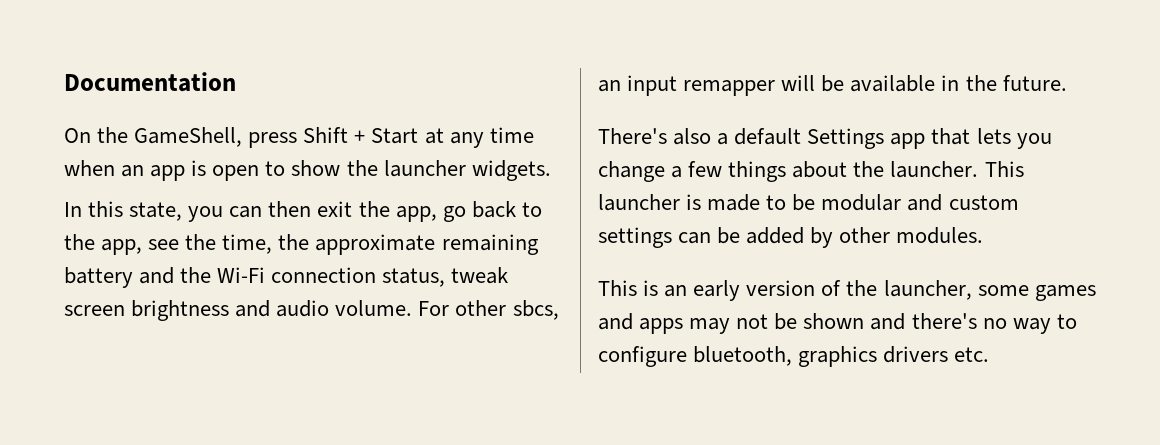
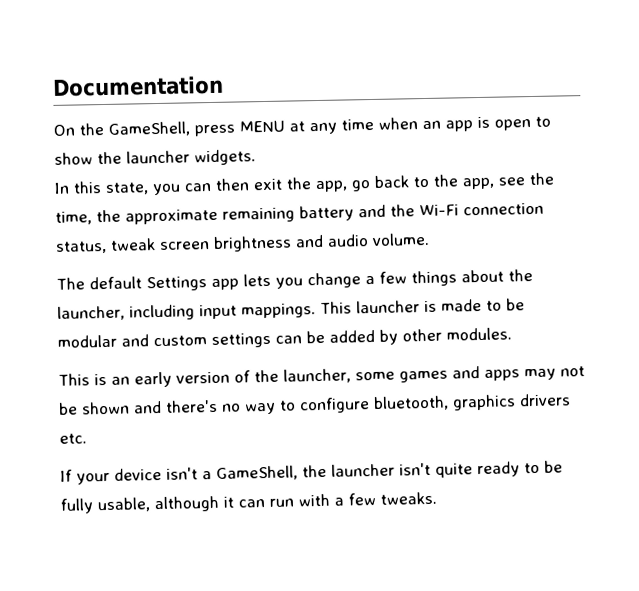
[303,127,419,144] Shift + Start -> [239,120,285,133] MENU
[418,300,559,320] [598,75,1067,96] [598,128,729,145] For other sbcs, an input remapper will be available in the future. // There's also a -> [56,277,85,290] // The
[931,128,971,145] that -> (239, 284) none
[890,161,979,178] launcher. -> [57,303,316,321] launcher, including input mappings.
(990, 354) none -> [60,460,563,485] [60,491,437,514] // If your device isn't a GameShell, the launcher isn't quite ready to be fully usable, although it can run with a few tweaks.

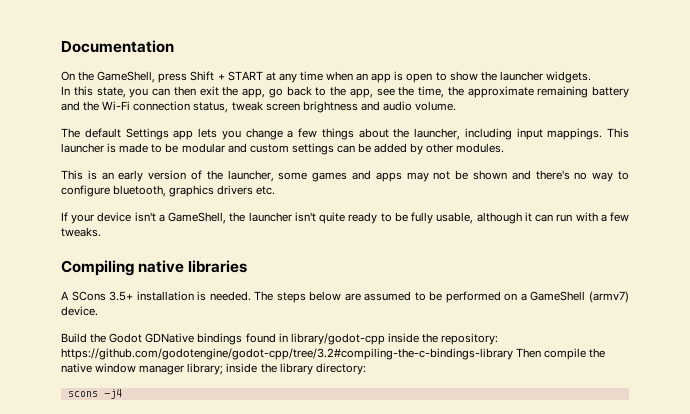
[239,120,285,133] MENU -> [190,71,263,81] Shift + START
(437, 498) none -> [61,260,248,276] [61,291,629,303] [61,306,98,316] [61,333,499,345] [61,348,606,360] [61,363,366,375] [67,389,122,399] // Compiling native libraries // A SCons 3.5+ installation is needed. The steps below are assumed to be performed on a GameShell (armv7) device. // Build the Godot GDNative bindings found in library/godot-cpp inside the repository: https://github.com/godotengine/godot-cpp/tree/3.2#compiling-the-c-bindings-library Then compile the native window manager library; inside the library directory: // scons -j4

